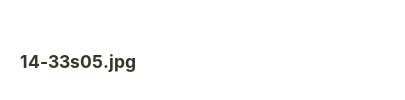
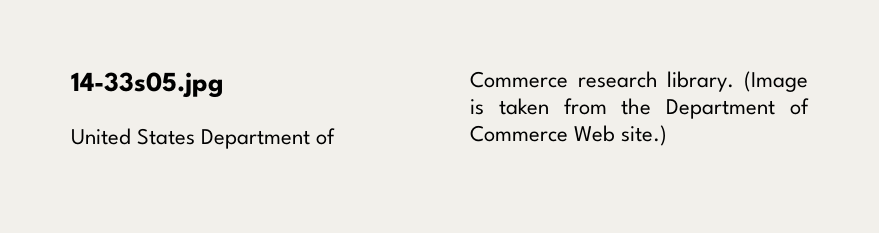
(136, 63) none -> [71,128,336,149] [470,71,808,92] [470,98,809,119] [470,125,668,146] // United States Department of Commerce research library. (Image is taken from the Department of Commerce Web site.)

